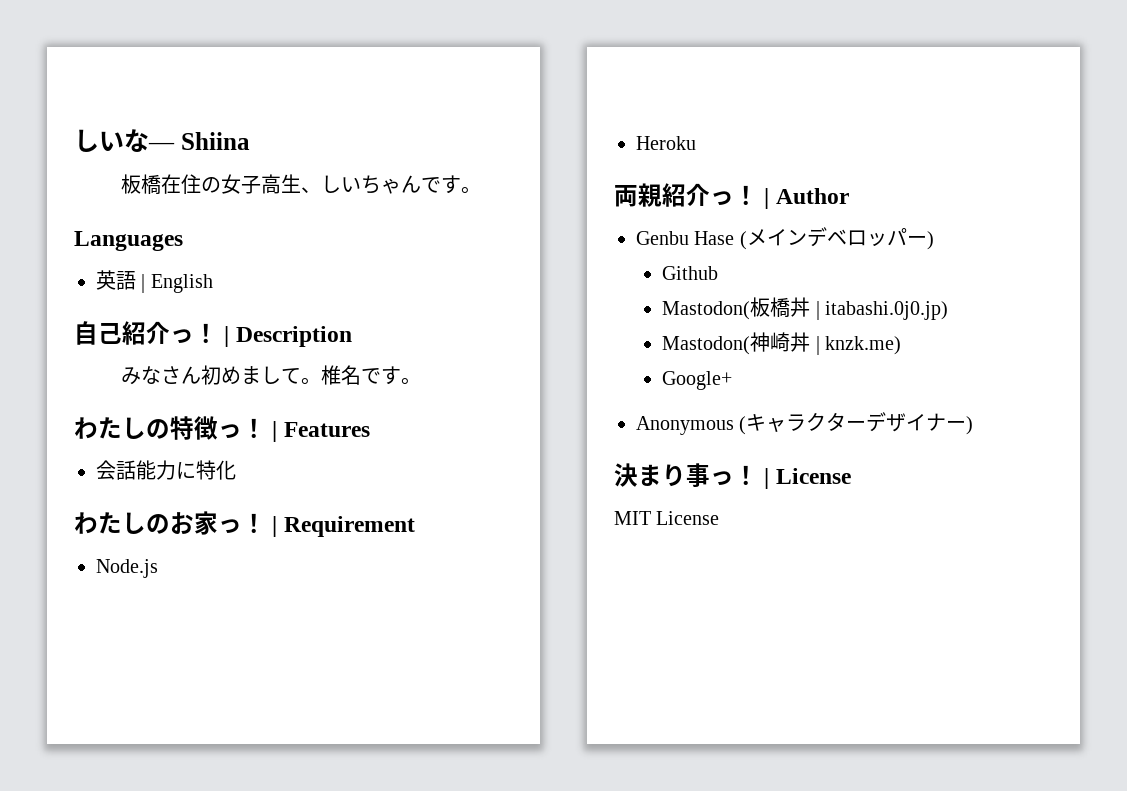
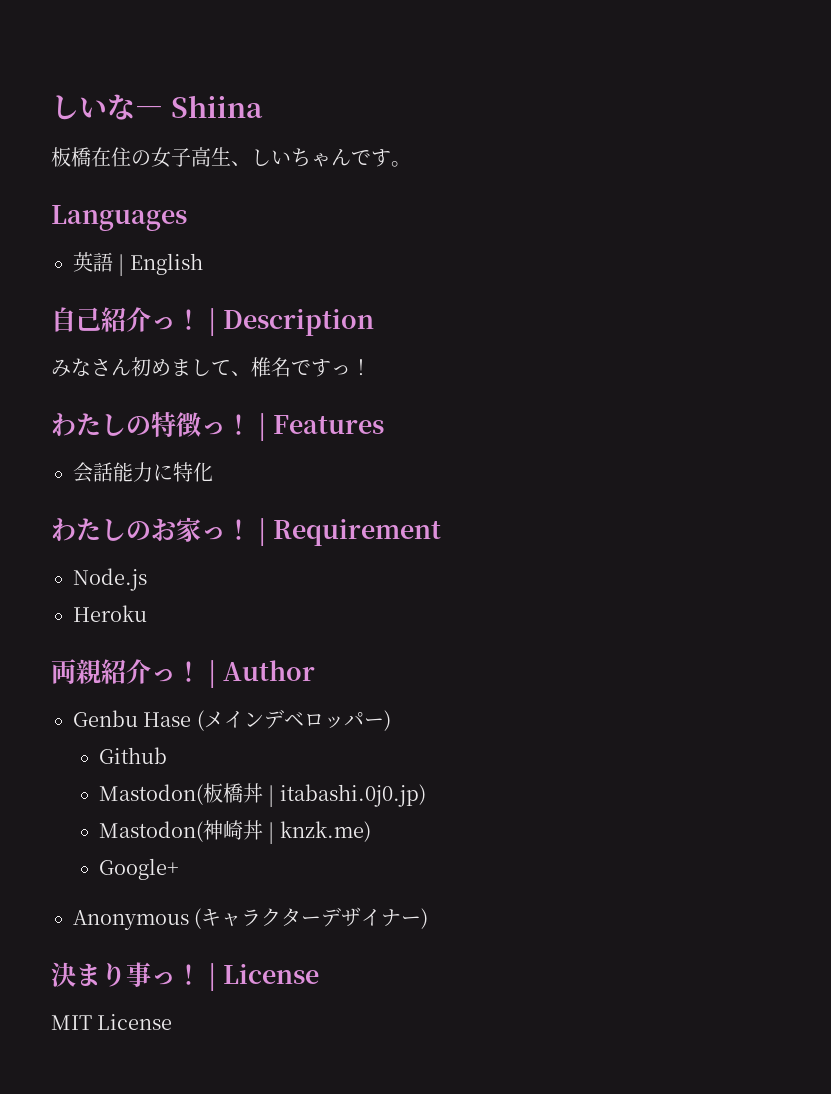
[301,377,322,385] 。 -> [231,371,251,376] 、
[401,377,422,385] 。 -> [331,358,371,376] っ！

